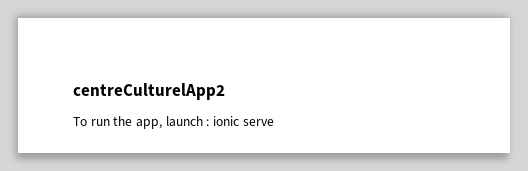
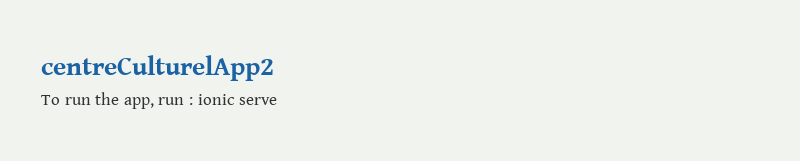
[165,116,203,127] launch -> [158,97,185,105] run

